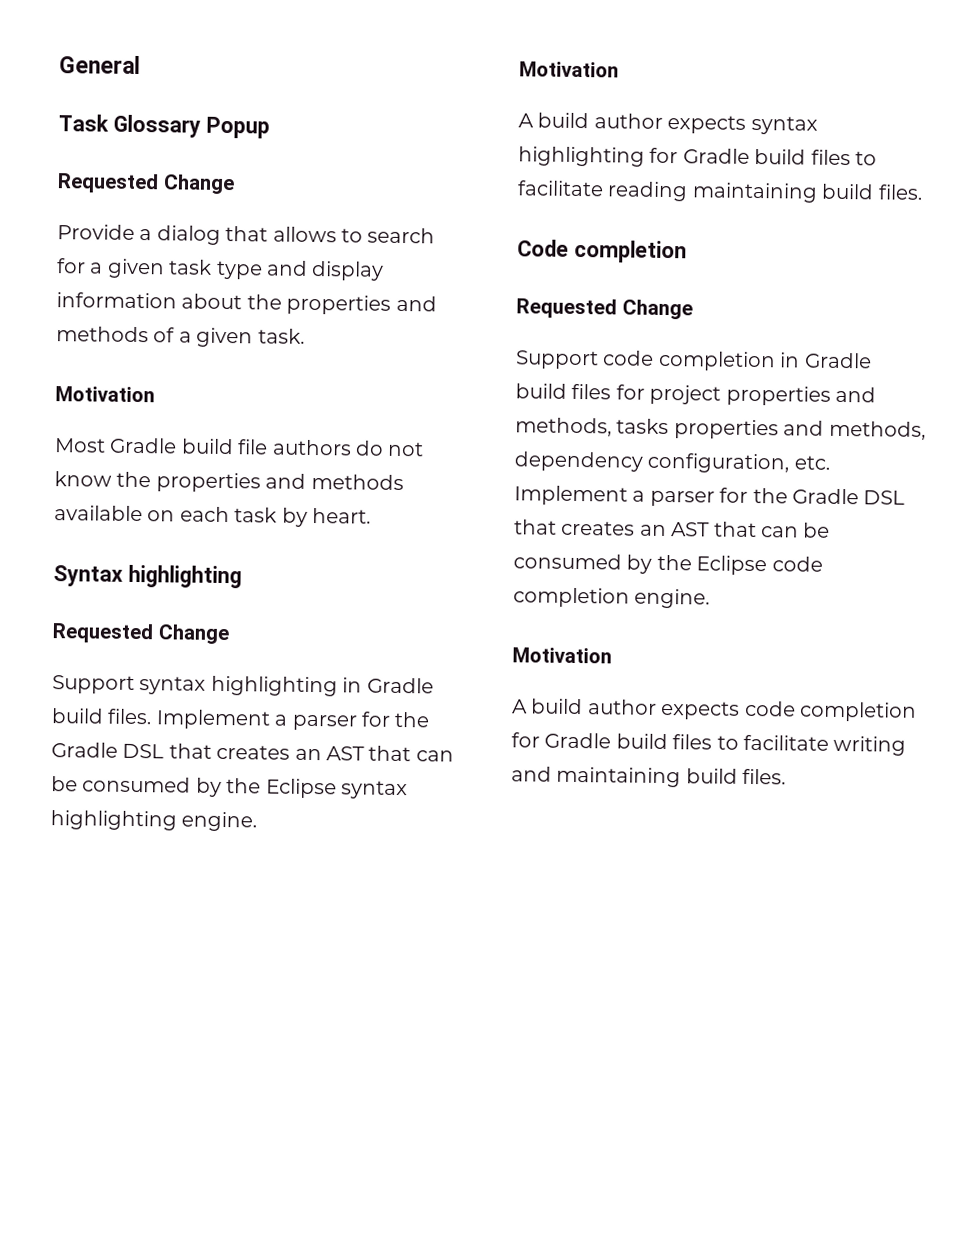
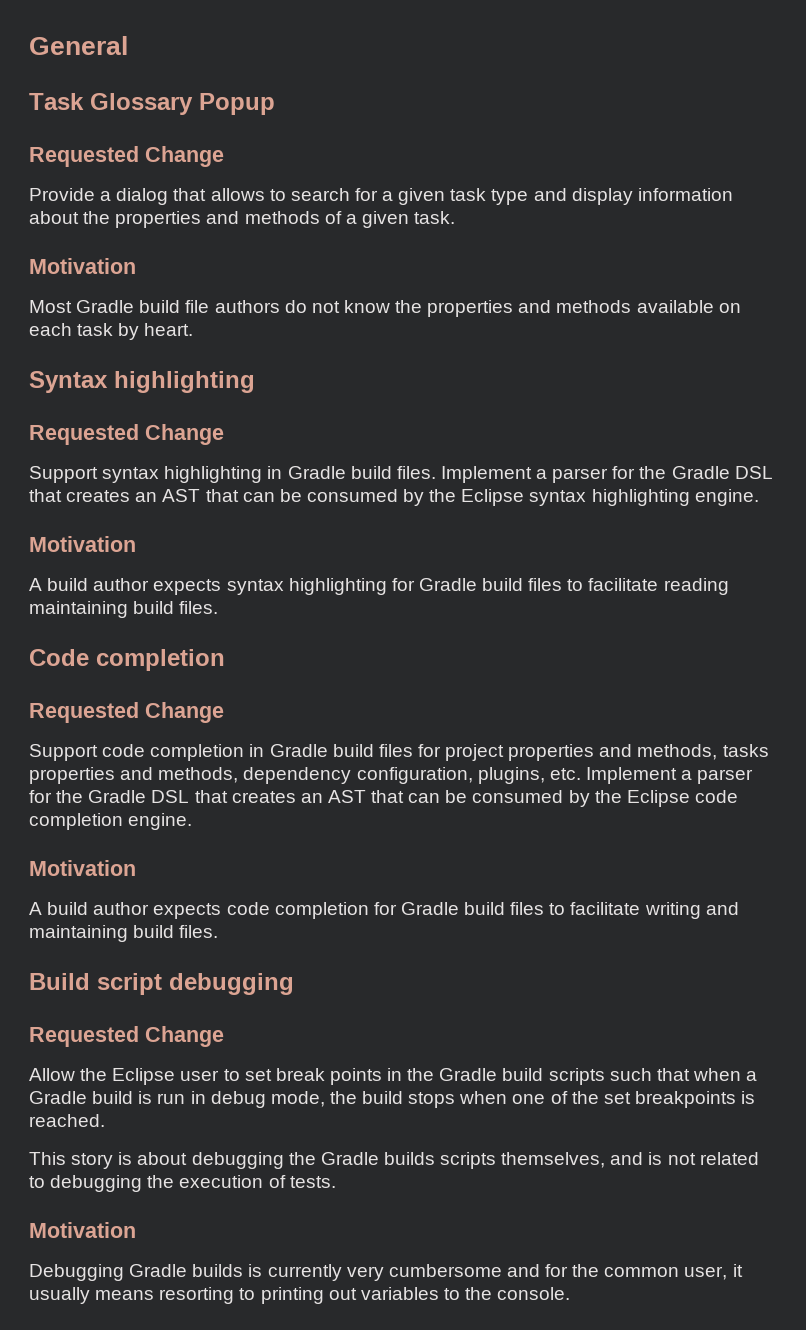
(790, 463) none -> [477,767,545,784] plugins,
(787, 776) none -> [29,973,294,995] [29,1026,224,1047] [29,1068,758,1085] [29,1091,756,1108] [29,1114,105,1127] [29,1152,759,1169] [29,1175,336,1192] [29,1222,136,1238] [29,1264,743,1281] [29,1287,571,1304] // Build script debugging // Requested Change // Allow the Eclipse user to set break points in the Gradle build scripts such that when a Gradle build is run in debug mode, the build stops when one of the set breakpoints is reached. // This story is about debugging the Gradle builds scripts themselves, and is not related to debugging the execution of tests. // Motivation // Debugging Gradle builds is currently very cumbersome and for the common user, it usually means resorting to printing out variables to the console.

